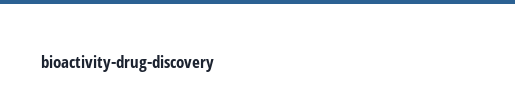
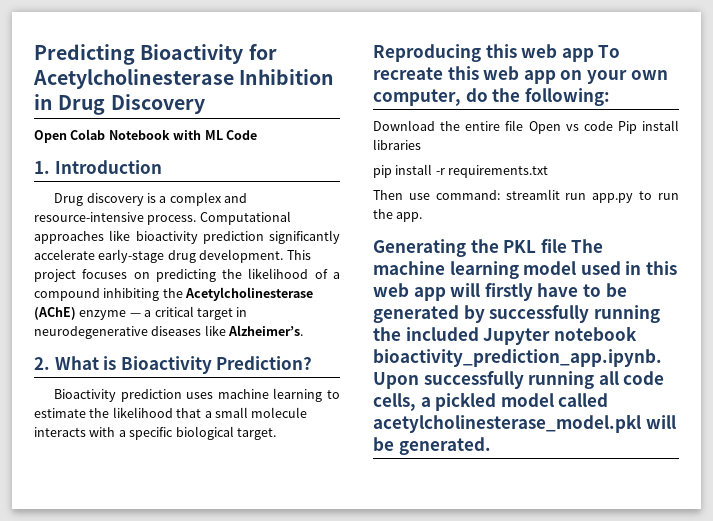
[41,55,214,72] bioactivity-drug-discovery -> [34,44,277,65] [33,69,335,89] [34,94,205,115] [34,129,257,143] [34,160,162,174] [54,192,248,206] [34,211,291,225] [34,230,340,244] [34,249,311,263] [34,268,340,282] [34,287,314,301] [34,306,248,320] [34,325,304,339] [34,356,313,374] [54,388,341,402] [34,407,308,418] [34,426,276,440] [373,44,621,62] [373,66,668,84] [373,88,610,106] [373,120,679,134] [373,139,421,150] [373,164,549,178] [373,189,679,203] [373,209,423,222] [373,239,604,257] [373,261,677,279] [373,283,627,301] [373,305,660,323] [373,326,637,345] [373,349,662,367] [373,371,665,389] [373,392,609,411] [373,414,676,433] [373,437,491,455] Predicting Bioactivity for Acetylcholinesterase Inhibition in Drug Discovery // Open Colab Notebook with ML Code // 1. Introduction // Drug discovery is a complex and resource-intensive process. Computational approaches like bioactivity prediction significantly accelerate early-stage drug development. This project focuses on predicting the likelihood of a compound inhibiting the Acetylcholinesterase (AChE) enzyme — a critical target in neurodegenerative diseases like Alzheimer’s. // 2. What is Bioactivity Prediction? // Bioactivity prediction uses machine learning to estimate the likelihood that a small molecule interacts with a specific biological target. // Reproducing this web app To recreate this web app on your own computer, do the following: // Download the entire file Open vs code Pip install libraries // pip install -r requirements.txt // Then use command: streamlit run app.py to run the app. // Generating the PKL file The machine learning model used in this web app will firstly have to be generated by successfully running the included Jupyter notebook bioactivity_prediction_app.ipynb. Upon successfully running all code cells, a pickled model called acetylcholinesterase_model.pkl will be generated.

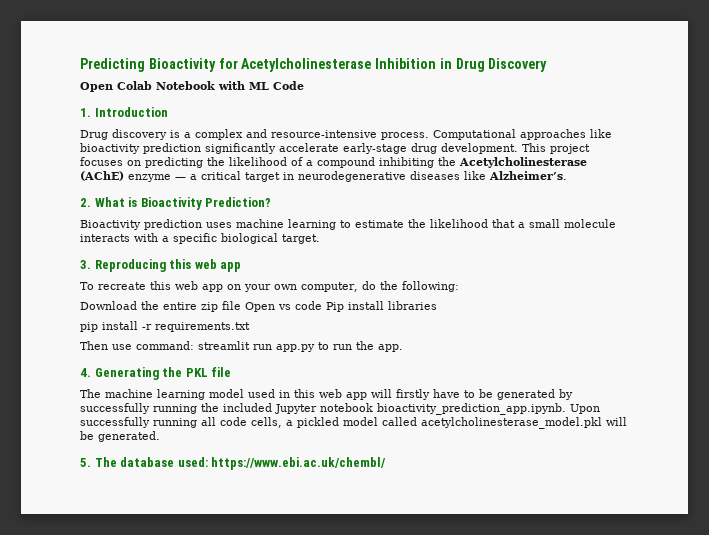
(276, 434) none -> [80,260,91,269] 3.
(594, 55) none -> (242, 267) //
(501, 126) none -> [201,302,218,312] zip
(423, 217) none -> [80,368,91,377] 4.
(567, 246) none -> (232, 372) //
(491, 446) none -> [80,457,387,470] // 5. The database used: https://www.ebi.ac.uk/chembl/

